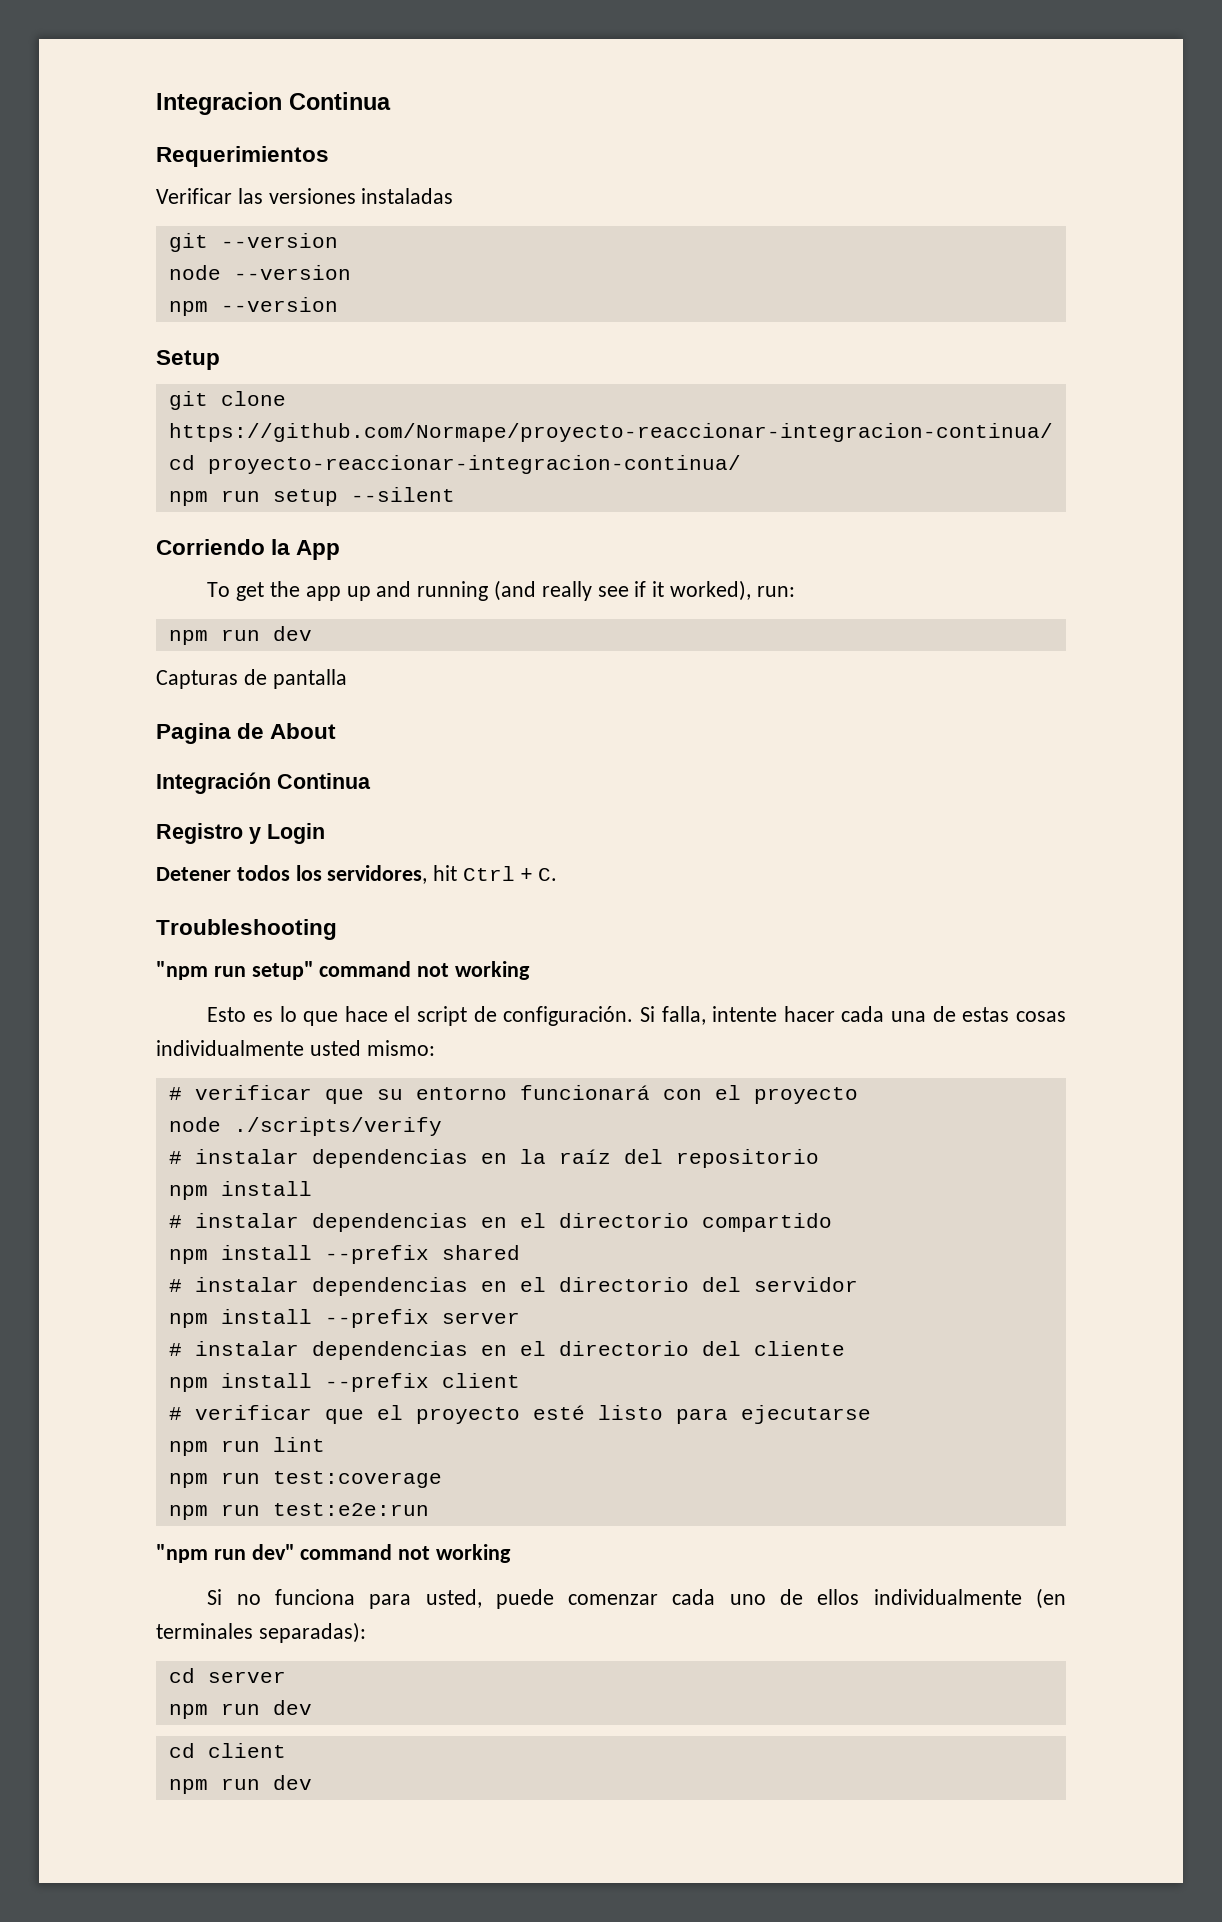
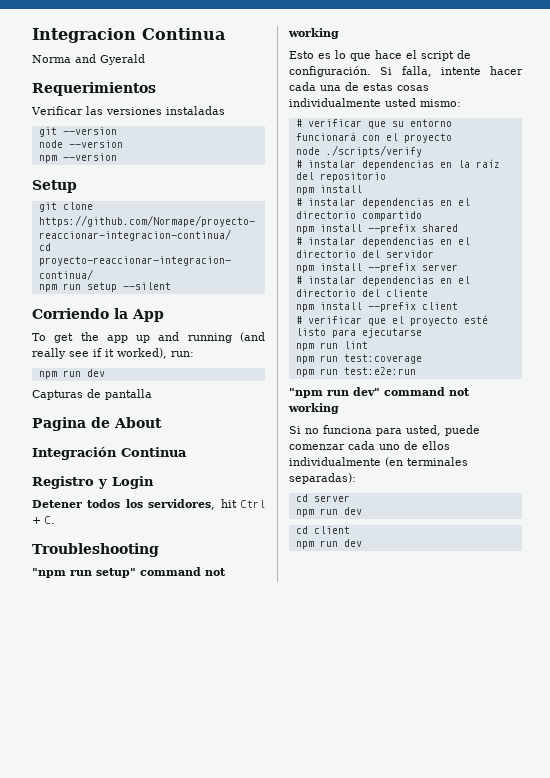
(391, 101) none -> [32,54,145,65] // Norma and Gyerald

